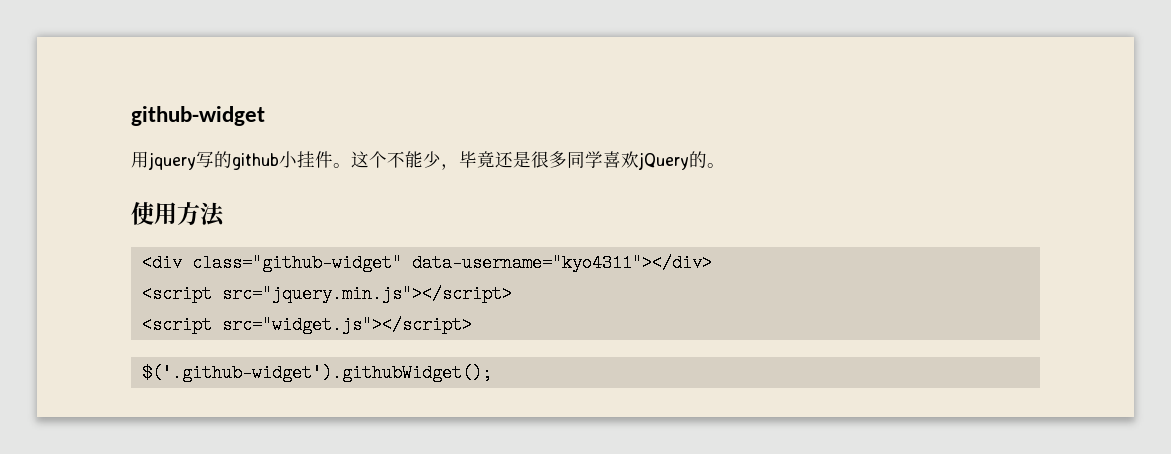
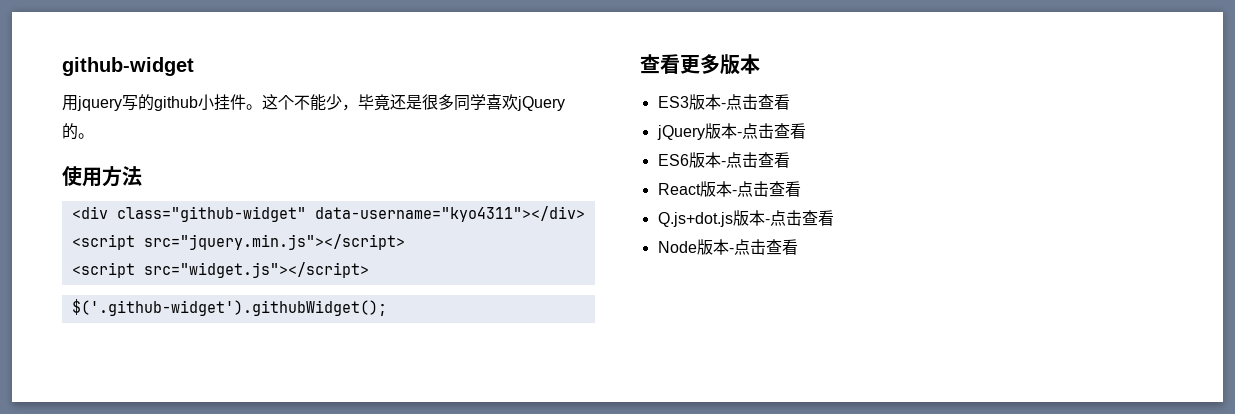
(492, 373) none -> [640,54,760,75] [657,94,790,110] [656,123,806,140] [657,152,790,168] [657,181,801,197] [657,210,834,227] [657,239,798,255] // 查看更多版本 // ES3版本-点击查看 // jQuery版本-点击查看 // ES6版本-点击查看 // React版本-点击查看 // Q.js+dot.js版本-点击查看 // Node版本-点击查看

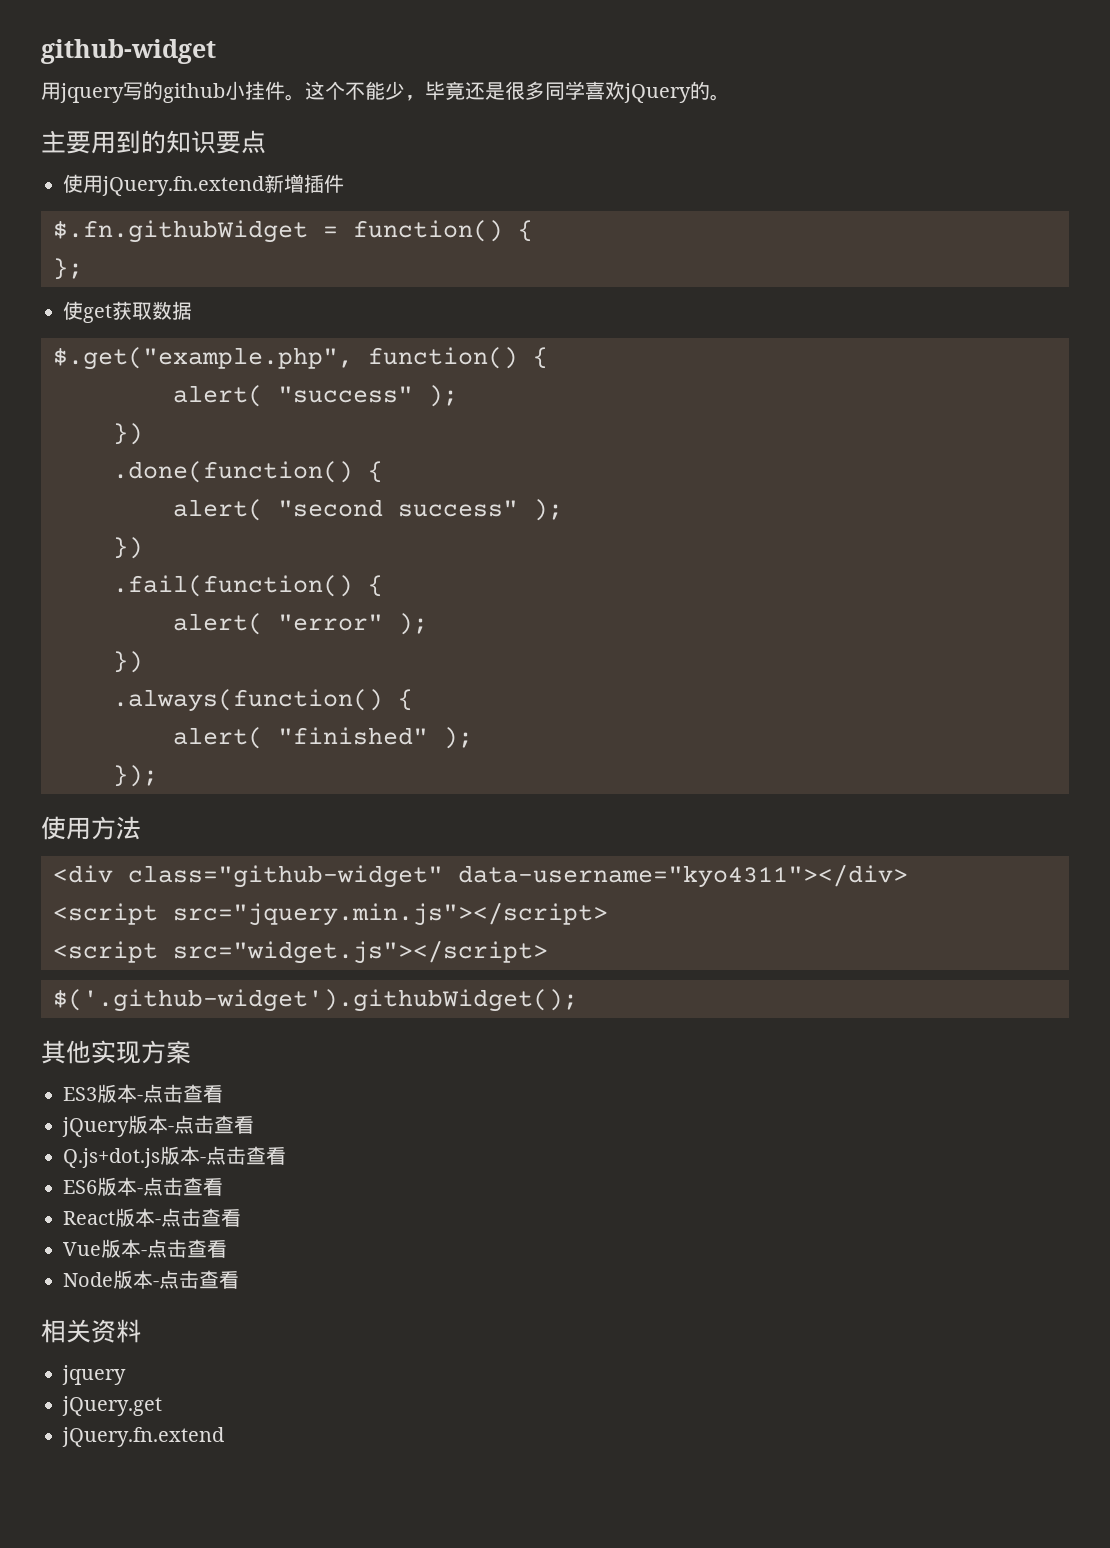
(94, 136) none -> [41,130,266,154] [63,174,344,196] [53,220,533,243] [53,258,83,280] [63,301,192,323] [53,347,548,370] [173,385,458,407] [113,423,143,445] [113,461,383,483] [173,499,563,521] [113,537,143,559] [113,575,383,597] [173,613,428,635] [113,651,143,673] [113,689,413,712] [173,727,473,749] [113,765,158,787] // 主要用到的知识要点 // 使用jQuery.fn.extend新增插件 // $.fn.githubWidget = function() { // }; // 使get获取数据 // $.get("example.php", function() { // alert( "success" ); // }) // .done(function() { // alert( "second success" ); // }) // .fail(function() { // alert( "error" ); // }) // .always(function() { // alert( "finished" ); // });
[640,54,760,75] 查看更多版本 -> [41,1040,191,1064] 其他实现方案
(806, 131) none -> [63,1146,286,1168] // Q.js+dot.js版本-点击查看
[657,212,733,227] Q.js+dot.js -> [63,1242,101,1256] Vue
(798, 247) none -> [41,1319,141,1343] [62,1365,126,1385] [62,1396,162,1416] [62,1427,224,1447] // 相关资料 // jquery // jQuery.get // jQuery.fn.extend

